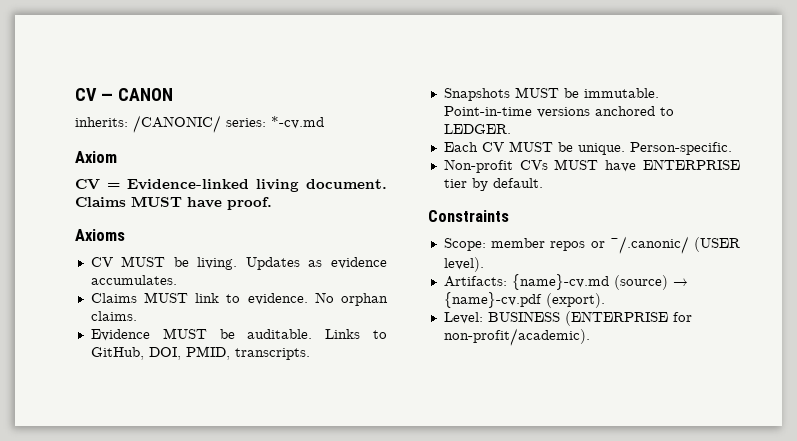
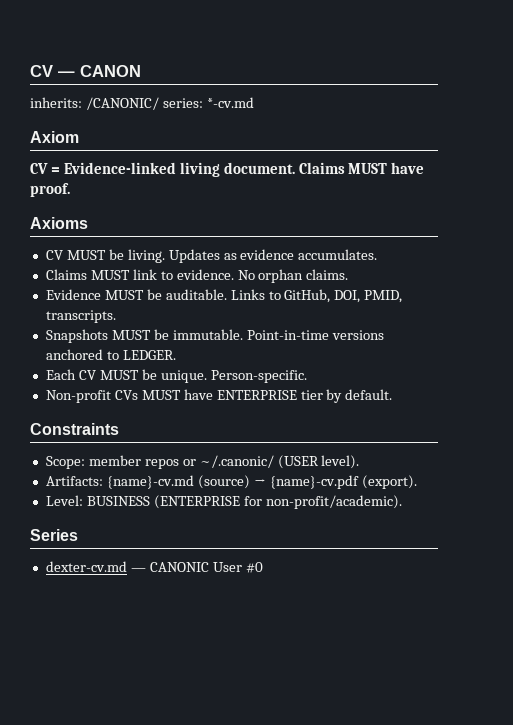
(590, 337) none -> [30,529,78,541] [45,561,263,573] // Series // dexter-cv.md — CANONIC User #0

